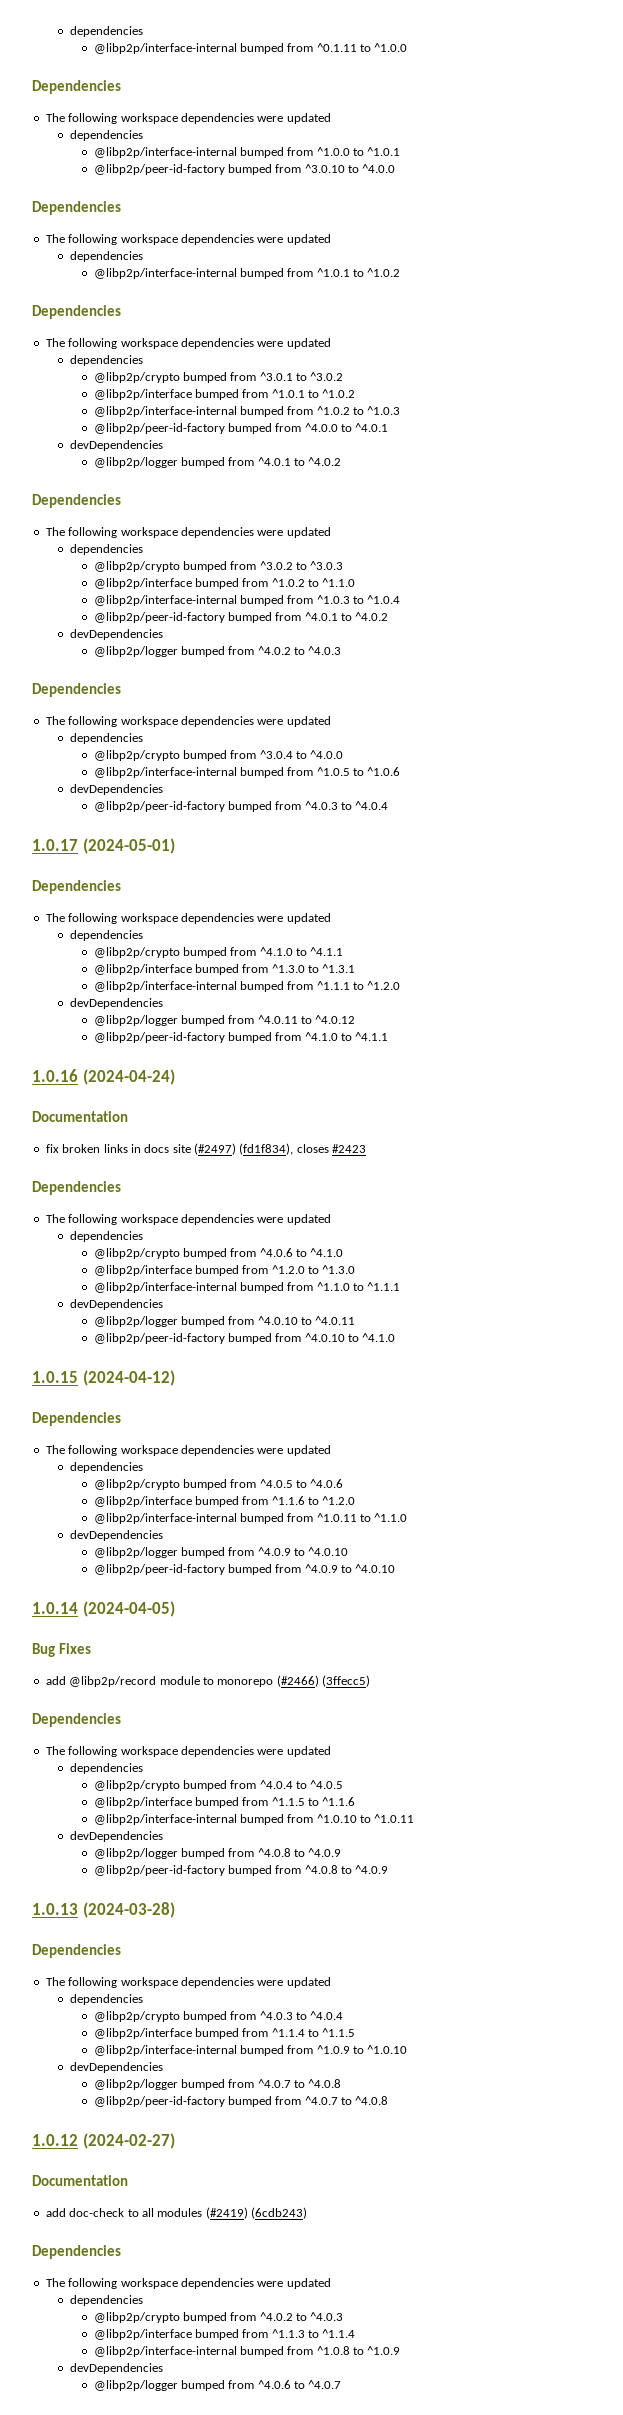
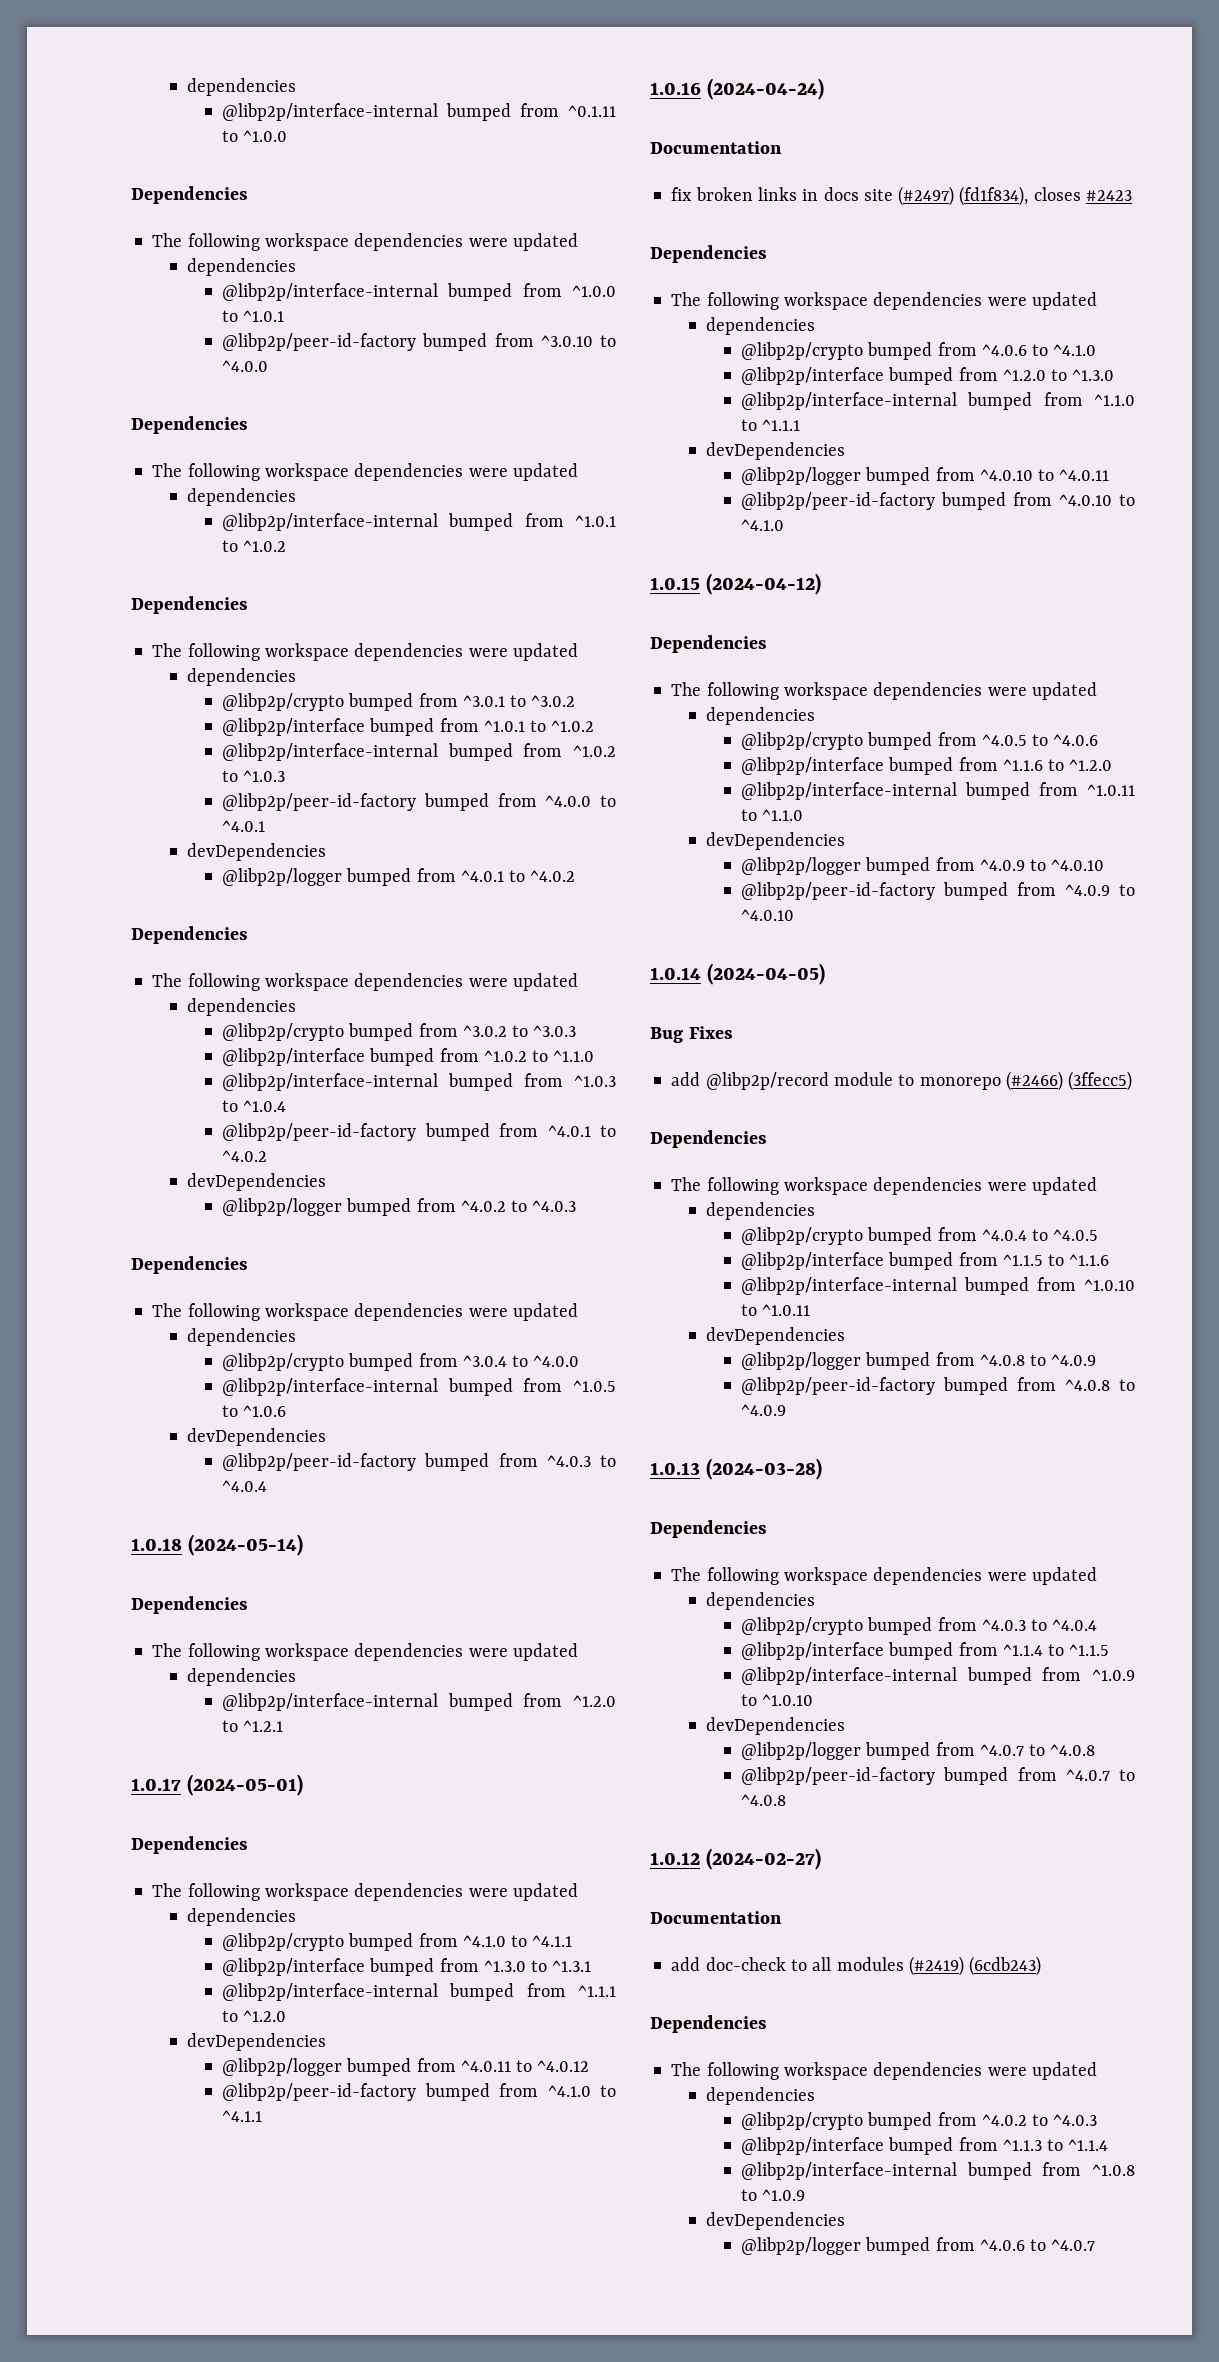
(389, 805) none -> [131,1534,304,1556] [131,1596,248,1614] [152,1643,578,1661] [187,1668,297,1686] [222,1693,616,1711] [222,1720,284,1732] // 1.0.18 (2024-05-14) // Dependencies // The following workspace dependencies were updated // dependencies // @libp2p/interface-internal bumped from ^1.2.0 to ^1.2.1

